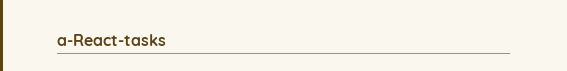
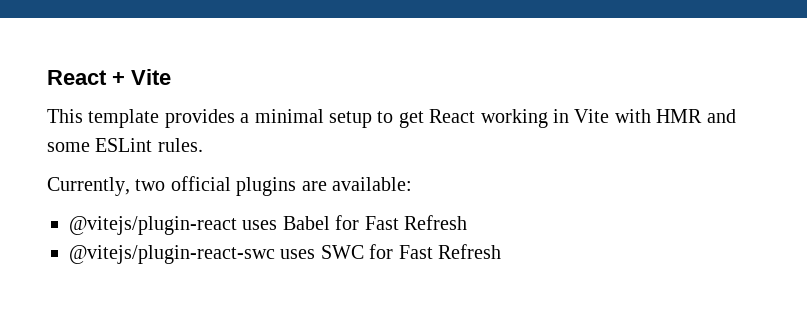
[57,34,166,46] a-React-tasks -> [47,69,171,85] [47,109,736,128] [47,138,203,152] [47,176,412,196] [69,215,467,235] [69,244,501,264] React + Vite // This template provides a minimal setup to get React working in Vite with HMR and some ESLint rules. // Currently, two official plugins are available: // @vitejs/plugin-react uses Babel for Fast Refresh // @vitejs/plugin-react-swc uses SWC for Fast Refresh

